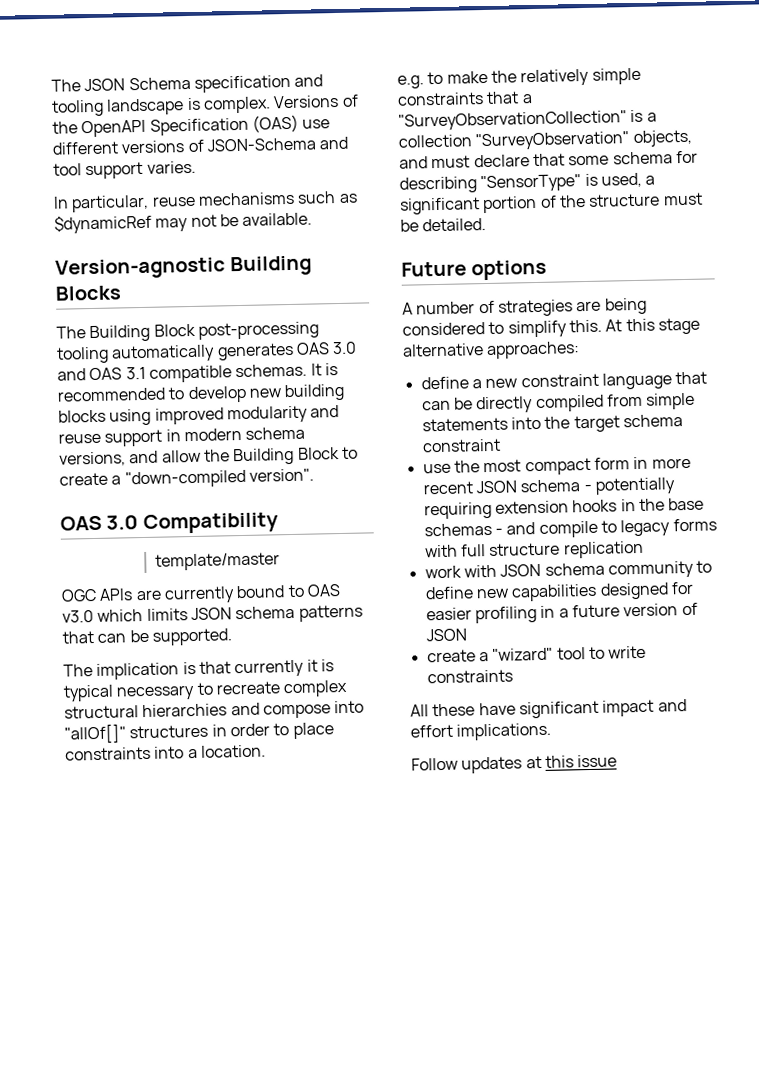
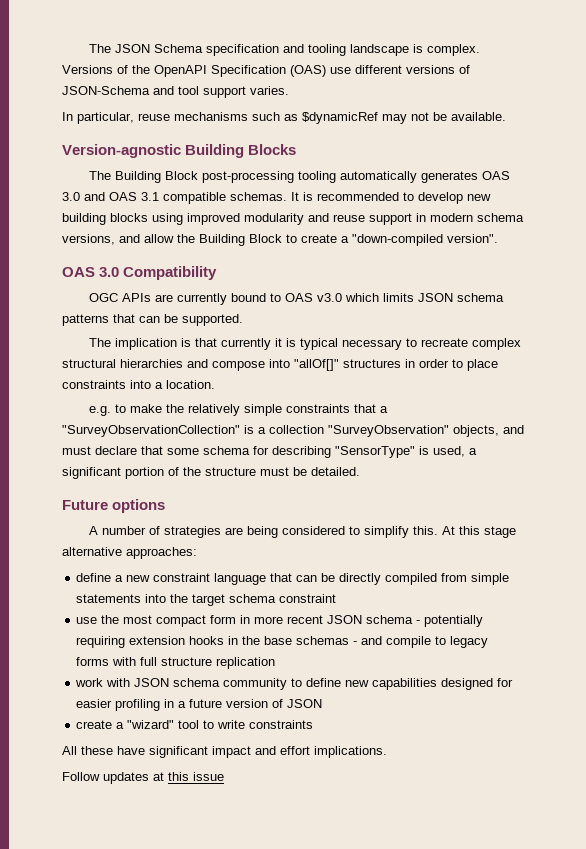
[154,552,280,571] // template/master -> (218, 273) none

